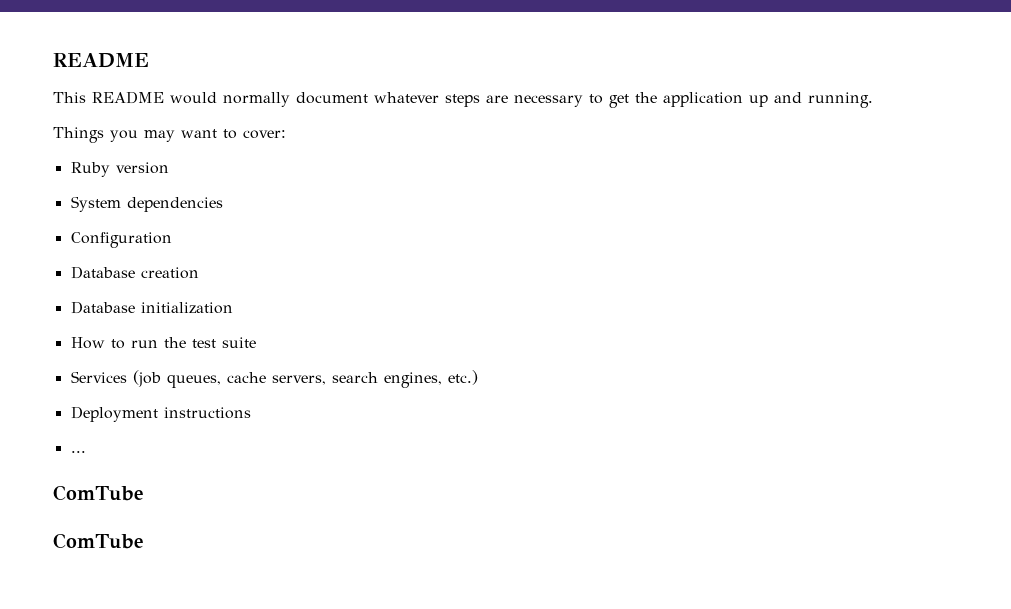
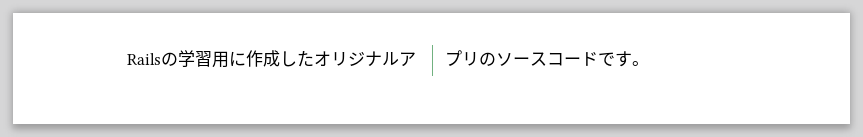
[53,53,149,68] [53,91,873,108] [53,127,286,143] [70,162,169,177] [70,196,223,212] [70,232,172,248] [70,266,199,279] [70,301,233,314] [70,337,256,349] [70,370,478,388] [70,406,251,422] [70,450,86,453] [53,485,144,501] [53,533,144,549] README // This README would normally document whatever steps are necessary to get the application up and running. // Things you may want to cover: // Ruby version // System dependencies // Configuration // Database creation // Database initialization // How to run the test suite // Services (job queues, cache servers, search engines, etc.) // Deployment instructions // ... // ComTube // ComTube -> [127,50,649,68] Railsの学習用に作成したオリジナルアプリのソースコードです。

